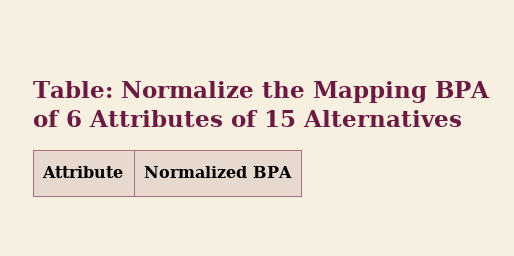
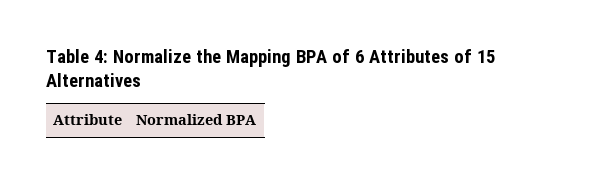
[33,81,113,98] Table: -> [46,49,108,63] Table 4:

